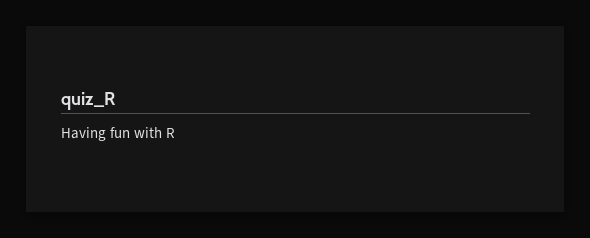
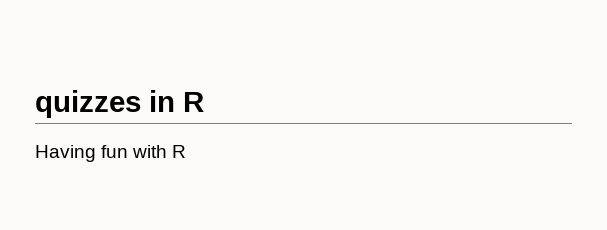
[61,92,116,110] quiz_R -> [35,90,204,118] quizzes in R

